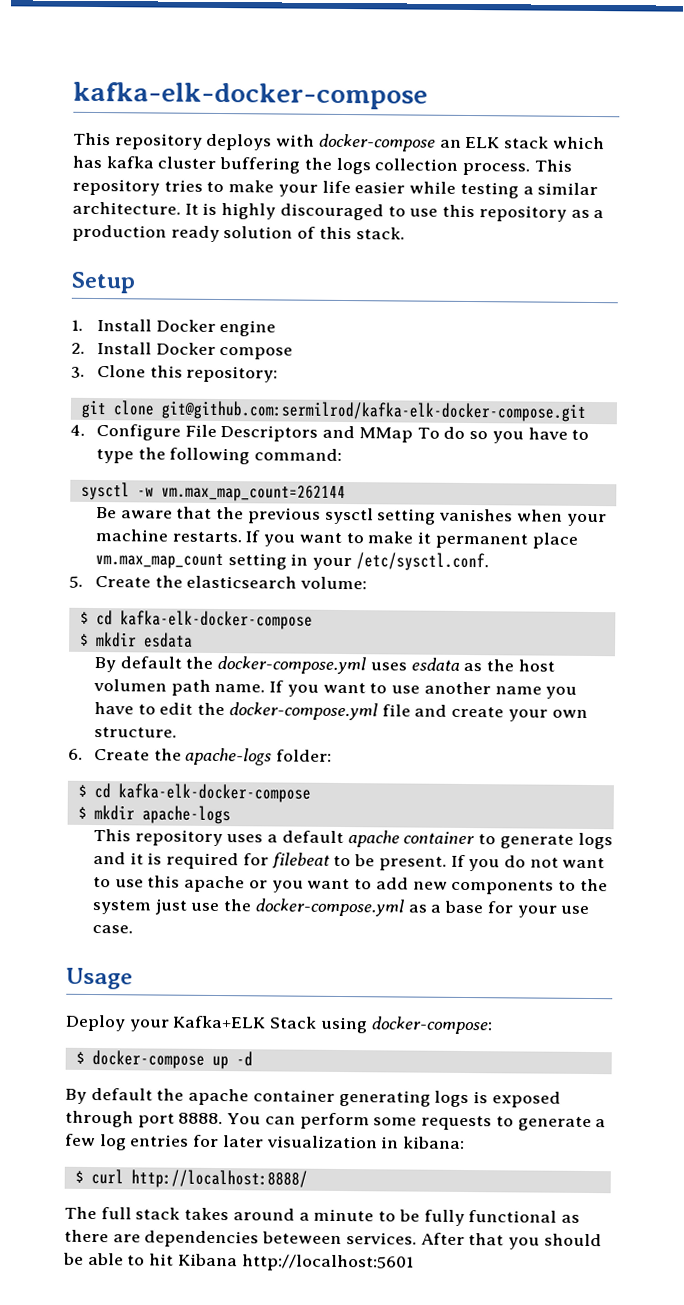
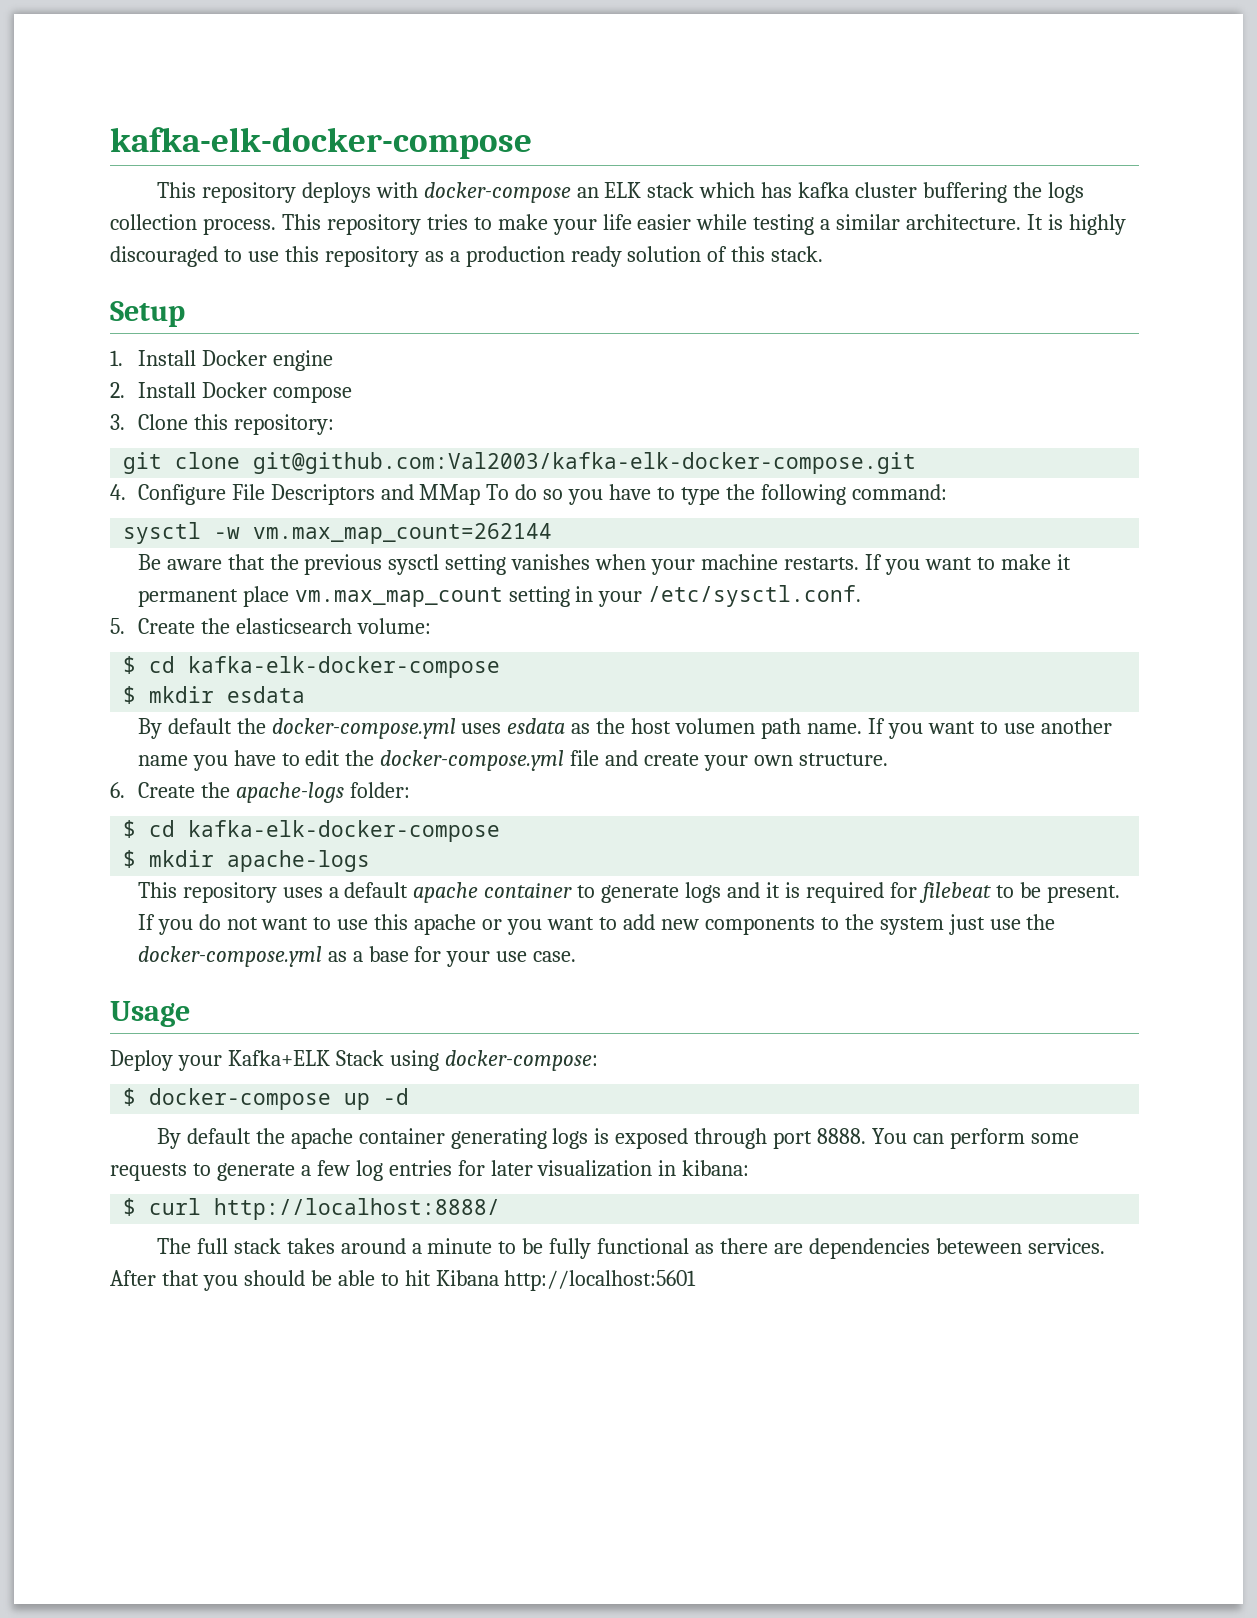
[160,400,587,422] git@github.com:sermilrod/kafka-elk-docker-compose.git -> [253,452,917,474] git@github.com:Val2003/kafka-elk-docker-compose.git

